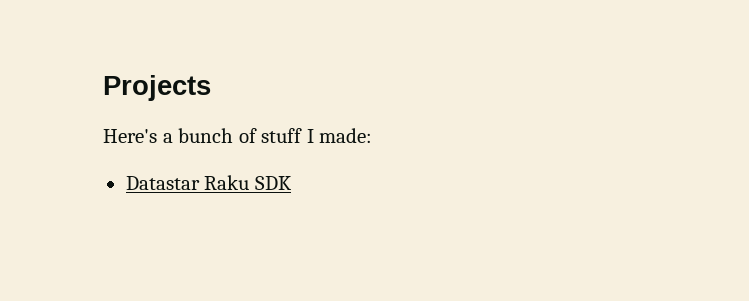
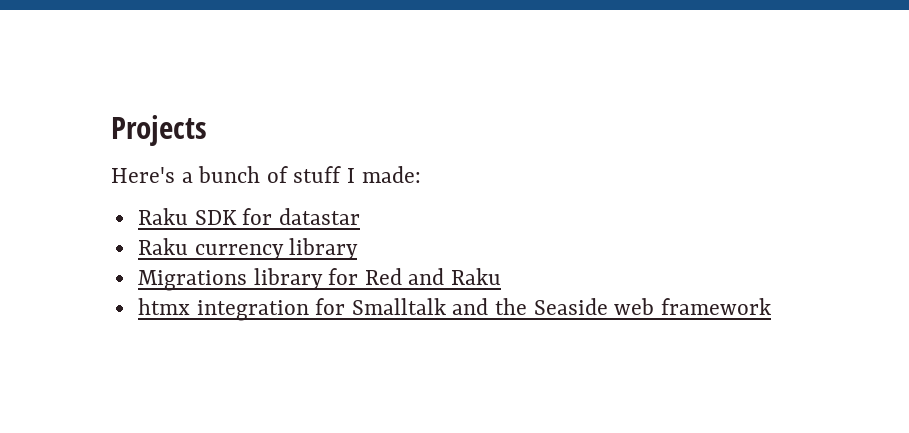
[125,176,200,190] Datastar -> (421, 174) none
(292, 183) none -> [242,208,360,225] [137,238,359,260] [137,268,502,291] [137,298,771,321] for datastar // Raku currency library // Migrations library for Red and Raku // htmx integration for Smalltalk and the Seaside web framework

